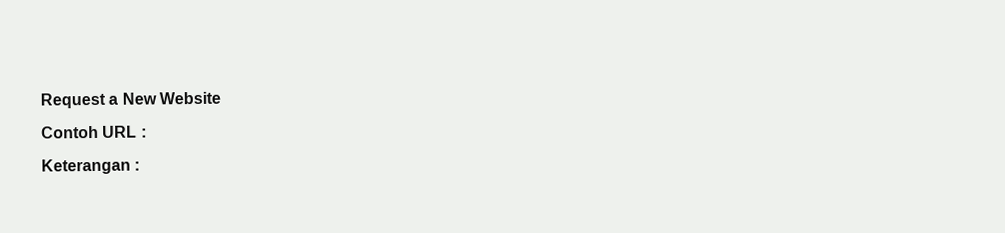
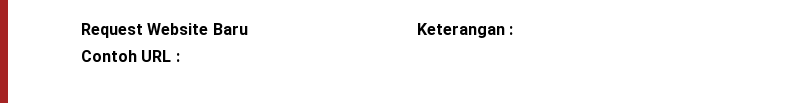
[108,92,157,105] a New -> (143, 30) none
(221, 98) none -> [212,23,248,35] Baru

